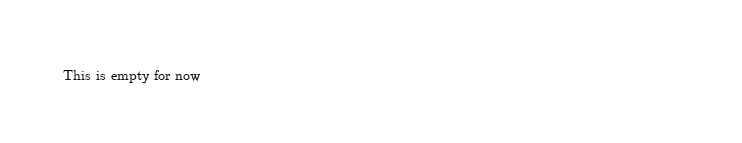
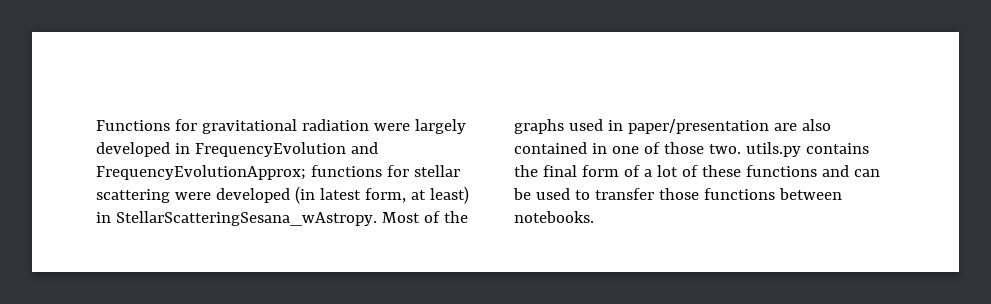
[63,70,200,83] This is empty for now -> [96,119,466,134] [96,142,378,157] [96,165,460,180] [96,186,469,204] [96,211,468,226] [514,119,831,134] [514,142,869,157] [514,165,880,177] [513,188,842,200] [514,211,594,223] Functions for gravitational radiation were largely developed in FrequencyEvolution and FrequencyEvolutionApprox; functions for stellar scattering were developed (in latest form, at least) in StellarScatteringSesana_wAstropy. Most of the graphs used in paper/presentation are also contained in one of those two. utils.py contains the final form of a lot of these functions and can be used to transfer those functions between notebooks.

